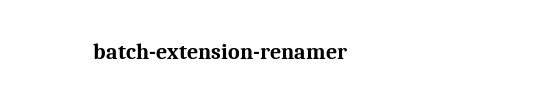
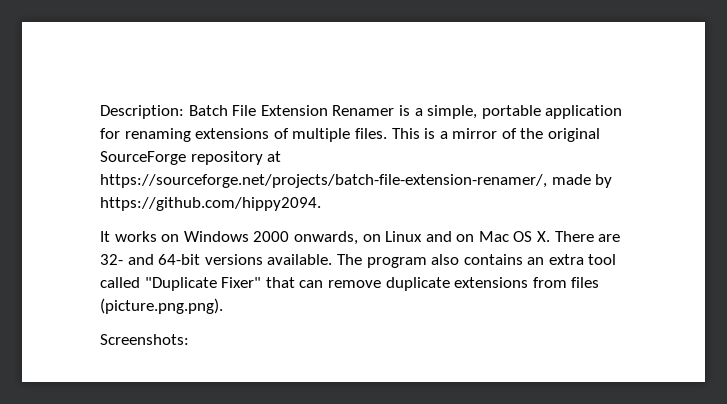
[93,43,347,59] batch-extension-renamer -> [100,105,623,119] [100,128,601,142] [100,151,282,165] [100,174,613,188] [100,197,321,211] [100,231,621,245] [100,254,617,268] [100,277,600,291] [100,298,223,314] [100,334,189,345] Description: Batch File Extension Renamer is a simple, portable application for renaming extensions of multiple files. This is a mirror of the original SourceForge repository at https://sourceforge.net/projects/batch-file-extension-renamer/, made by https://github.com/hippy2094. // It works on Windows 2000 onwards, on Linux and on Mac OS X. There are 32- and 64-bit versions available. The program also contains an extra tool called "Duplicate Fixer" that can remove duplicate extensions from files (picture.png.png). // Screenshots:

